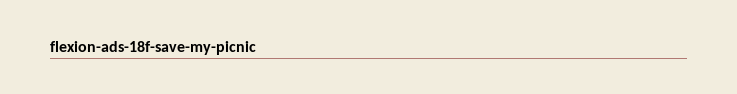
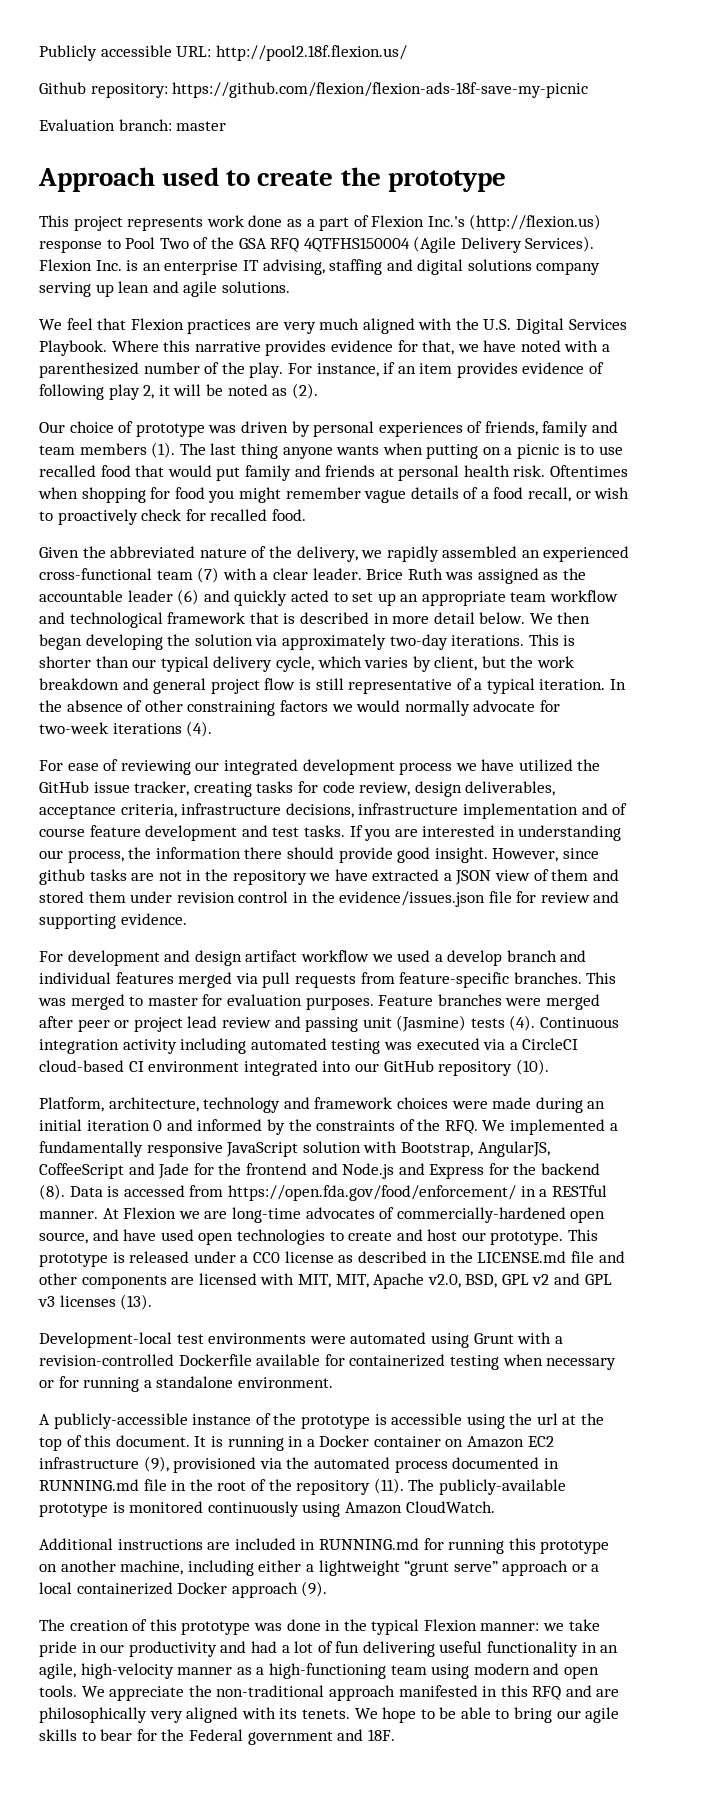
[50,41,256,55] flexion-ads-18f-save-my-picnic -> [39,45,407,61] [39,82,589,98] [39,119,227,131] [38,167,506,192] [39,214,602,231] [39,236,595,253] [39,259,601,275] [39,281,290,297] [39,318,627,334] [39,340,611,356] [39,362,605,378] [39,383,318,400] [39,421,619,437] [39,442,623,459] [39,465,629,481] [38,487,630,503] [39,509,306,525] [39,546,630,562] [39,567,587,584] [39,589,619,606] [39,612,591,628] [39,634,576,650] [39,656,575,672] [39,678,627,694] [39,700,560,716] [39,721,213,737] [39,759,601,775] [39,781,556,797] [39,803,628,819] [39,825,622,841] [39,847,599,863] [39,869,619,885] [39,891,620,907] [39,913,187,929] [39,950,587,966] [39,972,617,988] [38,994,600,1010] [39,1015,620,1032] [39,1038,579,1054] [39,1059,549,1076] [39,1097,606,1113] [39,1119,618,1135] [39,1141,550,1157] [39,1163,601,1179] [39,1184,607,1201] [39,1207,606,1223] [39,1229,599,1245] [39,1251,625,1267] [39,1273,612,1289] [38,1294,153,1310] [39,1332,563,1348] [39,1354,617,1370] [39,1376,333,1392] [39,1413,605,1429] [39,1435,554,1451] [39,1456,559,1473] [39,1478,566,1495] [39,1501,495,1517] [39,1538,610,1554] [39,1560,600,1576] [39,1581,328,1598] [39,1619,600,1635] [39,1641,619,1657] [39,1663,599,1679] [39,1685,620,1701] [39,1707,620,1723] [39,1729,395,1745] Publicly accessible URL: http://pool2.18f.flexion.us/ // Github repository: https://github.com/flexion/flexion-ads-18f-save-my-picnic // Evaluation branch: master // Approach used to create the prototype // This project represents work done as a part of Flexion Inc.'s (http://flexion.us) response to Pool Two of the GSA RFQ 4QTFHS150004 (Agile Delivery Services). Flexion Inc. is an enterprise IT advising, staffing and digital solutions company serving up lean and agile solutions. // We feel that Flexion practices are very much aligned with the U.S. Digital Services Playbook. Where this narrative provides evidence for that, we have noted with a parenthesized number of the play. For instance, if an item provides evidence of following play 2, it will be noted as (2). // Our choice of prototype was driven by personal experiences of friends, family and team members (1). The last thing anyone wants when putting on a picnic is to use recalled food that would put family and friends at personal health risk. Oftentimes when shopping for food you might remember vague details of a food recall, or wish to proactively check for recalled food. // Given the abbreviated nature of the delivery, we rapidly assembled an experienced cross-functional team (7) with a clear leader. Brice Ruth was assigned as the accountable leader (6) and quickly acted to set up an appropriate team workflow and technological framework that is described in more detail below. We then began developing the solution via approximately two-day iterations. This is shorter than our typical delivery cycle, which varies by client, but the work breakdown and general project flow is still representative of a typical iteration. In the absence of other constraining factors we would normally advocate for two-week iterations (4). // For ease of reviewing our integrated development process we have utilized the GitHub issue tracker, creating tasks for code review, design deliverables, acceptance criteria, infrastructure decisions, infrastructure implementation and of course feature development and test tasks. If you are interested in understanding our process, the information there should provide good insight. However, since github tasks are not in the repository we have extracted a JSON view of them and stored them under revision control in the evidence/issues.json file for review and supporting evidence. // For development and design artifact workflow we used a develop branch and individual features merged via pull requests from feature-specific branches. This was merged to master for evaluation purposes. Feature branches were merged after peer or project lead review and passing unit (Jasmine) tests (4). Continuous integration activity including automated testing was executed via a CircleCI cloud-based CI environment integrated into our GitHub repository (10). // Platform, architecture, technology and framework choices were made during an initial iteration 0 and informed by the constraints of the RFQ. We implemented a fundamentally responsive JavaScript solution with Bootstrap, AngularJS, CoffeeScript and Jade for the frontend and Node.js and Express for the backend (8). Data is accessed from https://open.fda.gov/food/enforcement/ in a RESTful manner. At Flexion we are long-time advocates of commercially-hardened open source, and have used open technologies to create and host our prototype. This prototype is released under a CC0 license as described in the LICENSE.md file and other components are licensed with MIT, MIT, Apache v2.0, BSD, GPL v2 and GPL v3 licenses (13). // Development-local test environments were automated using Grunt with a revision-controlled Dockerfile available for containerized testing when necessary or for running a standalone environment. // A publicly-accessible instance of the prototype is accessible using the url at the top of this document. It is running in a Docker container on Amazon EC2 infrastructure (9), provisioned via the automated process documented in RUNNING.md file in the root of the repository (11). The publicly-available prototype is monitored continuously using Amazon CloudWatch. // Additional instructions are included in RUNNING.md for running this prototype on another machine, including either a lightweight “grunt serve” approach or a local containerized Docker approach (9). // The creation of this prototype was done in the typical Flexion manner: we take pride in our productivity and had a lot of fun delivering useful functionality in an agile, high-velocity manner as a high-functioning team using modern and open tools. We appreciate the non-traditional approach manifested in this RFQ and are philosophically very aligned with its tenets. We hope to be able to bring our agile skills to bear for the Federal government and 18F.

